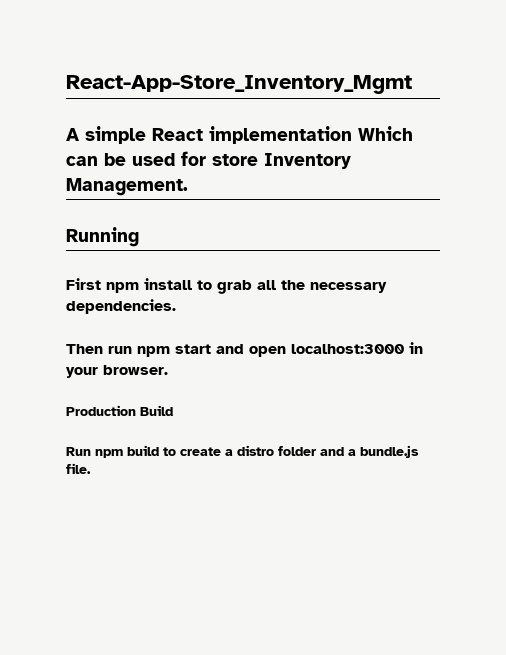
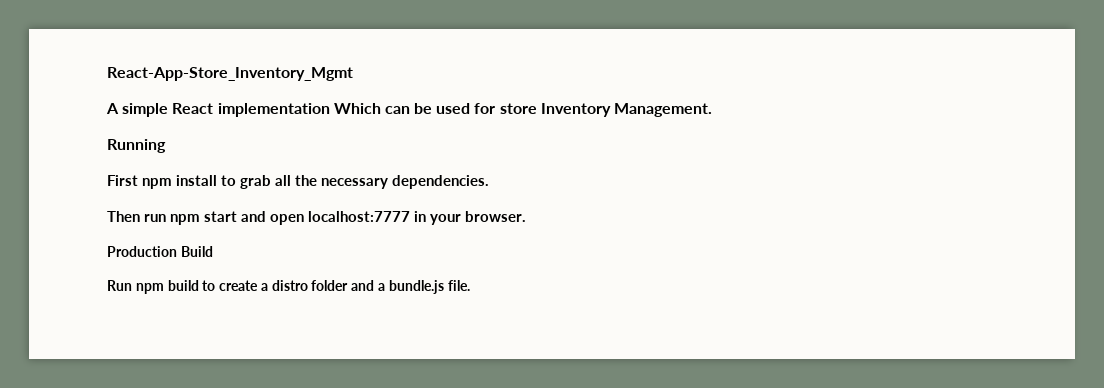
[291,344,404,354] localhost:3000 -> [308,211,410,222] localhost:7777

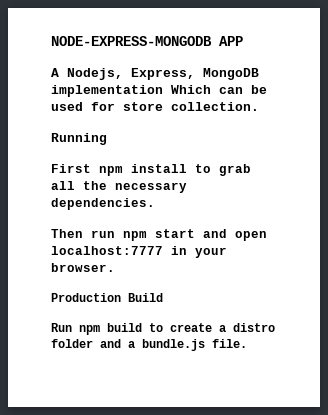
[107,67,353,81] React-App-Store_Inventory_Mgmt -> [51,36,243,46] NODE-EXPRESS-MONGODB APP
[122,103,214,117] simple React -> [67,68,259,80] Nodejs, Express, MongoDB
[540,103,713,117] Inventory Management. -> [171,102,259,111] collection.

